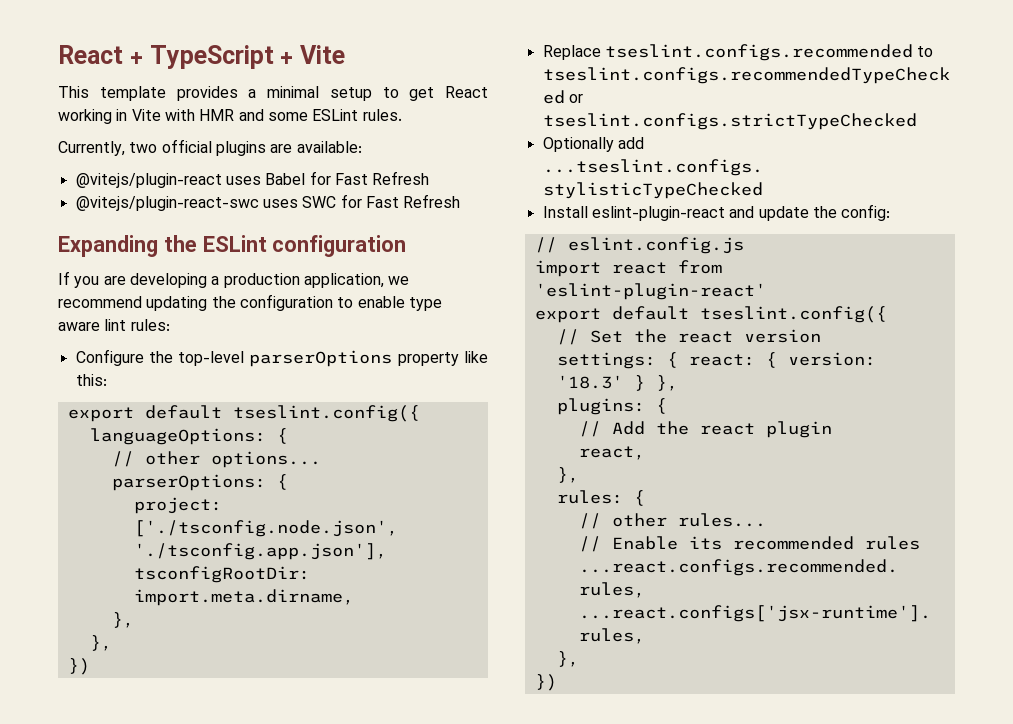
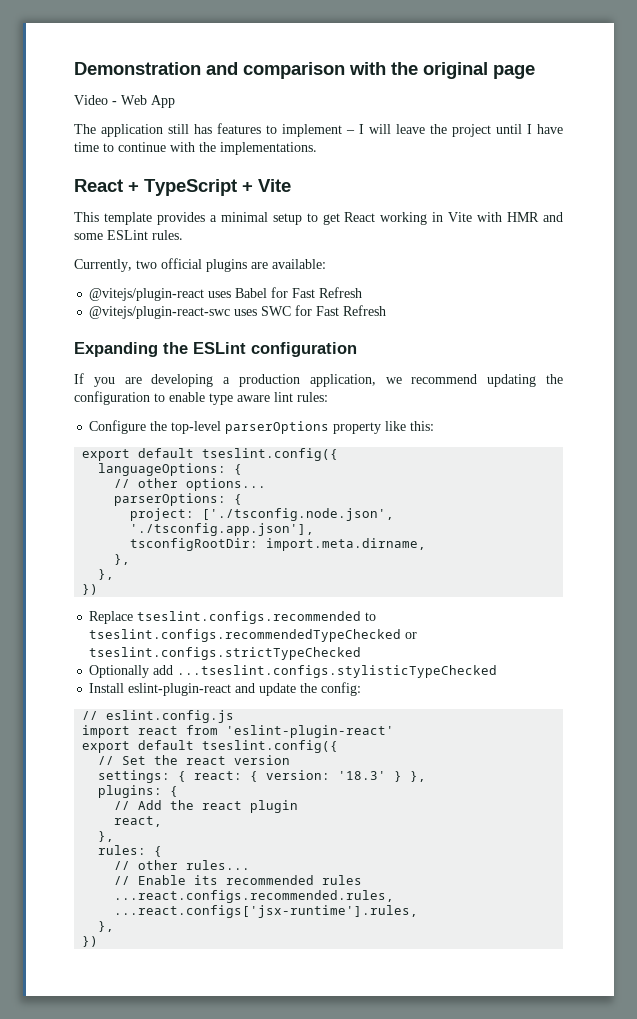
(58, 54) none -> [74,62,535,79] [74,95,175,108] [74,123,563,137] [74,142,317,155] Demonstration and comparison with the original page // Video - Web App // The application still has features to implement – I will leave the project until I have time to continue with the implementations. //

